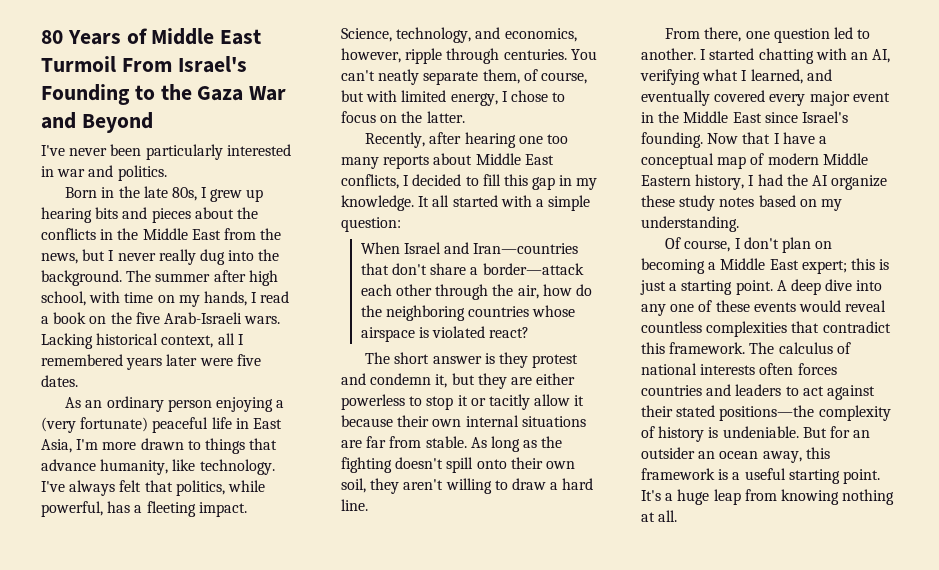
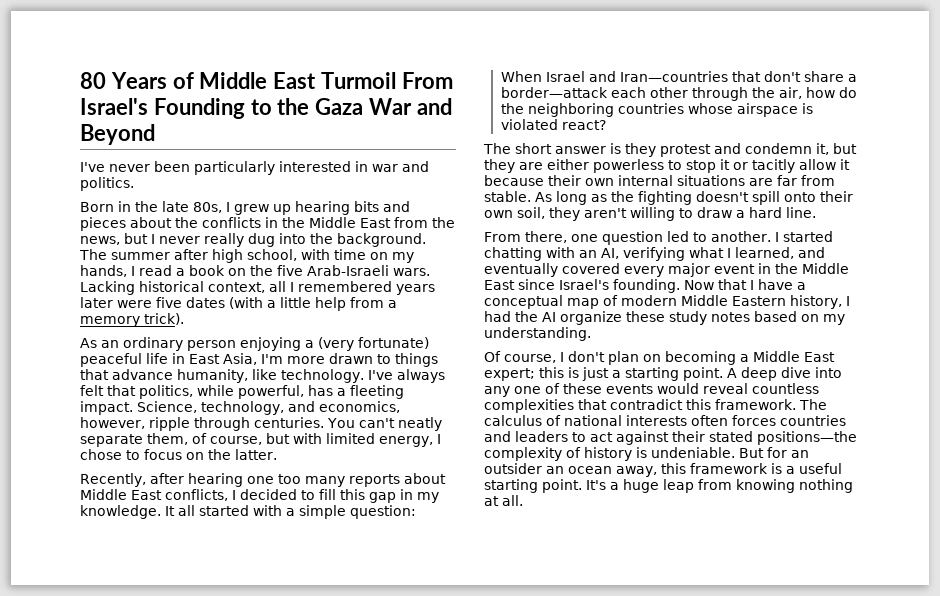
[41,375,78,387] dates. -> [186,297,397,311] [80,313,184,327] dates (with a little help from a memory trick).

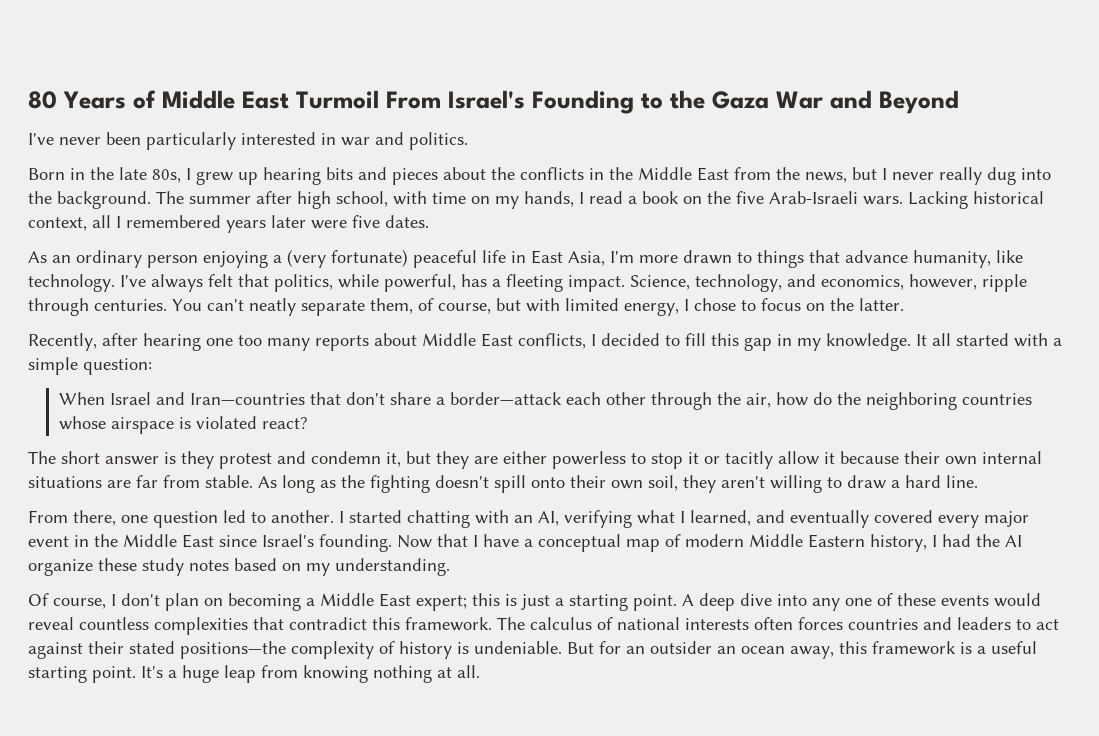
[186,297,397,311] [80,313,184,327] dates (with a little help from a memory trick). -> [385,215,429,228] dates.

